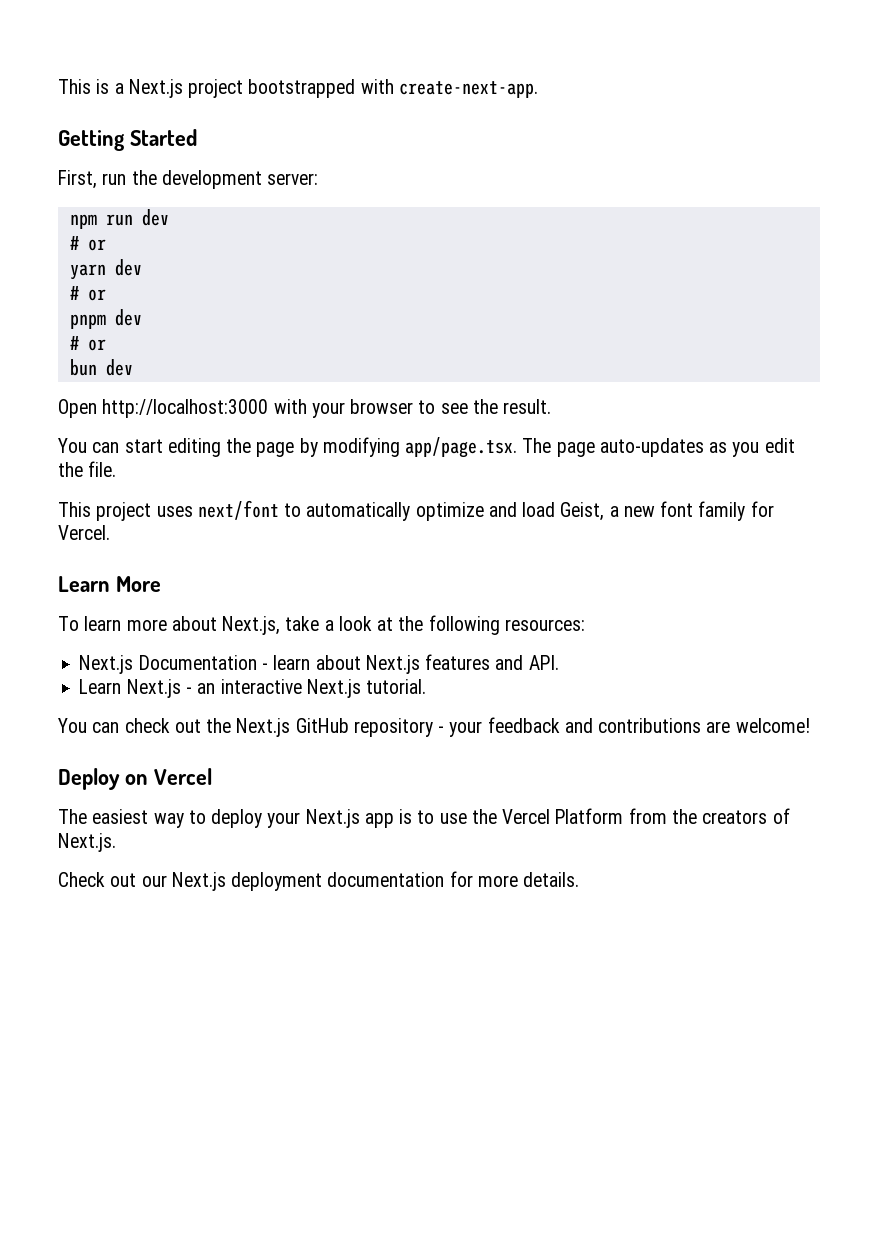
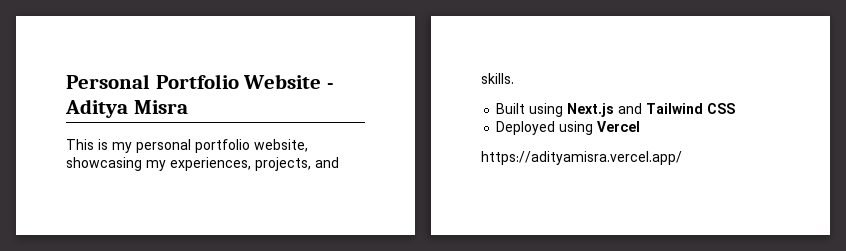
[58,79,538,98] [58,129,197,151] [58,170,319,189] [69,209,169,229] [69,236,106,251] [69,259,142,280] [69,286,106,301] [69,309,142,329] [69,336,106,351] [69,359,133,376] [58,399,552,418] [58,437,795,458] [58,461,117,477] [58,500,774,521] [58,525,110,540] [58,576,161,592] [58,615,585,635] [79,654,559,674] [79,679,427,698] [58,717,810,737] [58,768,212,790] [58,808,790,828] [58,833,116,852] [58,871,580,891] This is a Next.js project bootstrapped with create-next-app. // Getting Started // First, run the development server: // npm run dev // # or // yarn dev // # or // pnpm dev // # or // bun dev // Open http://localhost:3000 with your browser to see the result. // You can start editing the page by modifying app/page.tsx. The page auto-updates as you edit the file. // This project uses next/font to automatically optimize and load Geist, a new font family for Vercel. // Learn More // To learn more about Next.js, take a look at the following resources: // Next.js Documentation - learn about Next.js features and API. // Learn Next.js - an interactive Next.js tutorial. // You can check out the Next.js GitHub repository - your feedback and contributions are welcome! // Deploy on Vercel // The easiest way to deploy your Next.js app is to use the Vercel Platform from the creators of Next.js. // Check out our Next.js deployment documentation for more details. -> [66,74,334,89] [65,99,188,118] [66,139,308,153] [66,157,339,171] [481,73,514,84] [496,103,736,117] [496,121,641,135] [481,151,682,165] Personal Portfolio Website - Aditya Misra // This is my personal portfolio website, showcasing my experiences, projects, and skills. // Built using Next.js and Tailwind CSS // Deployed using Vercel // https://adityamisra.vercel.app/

